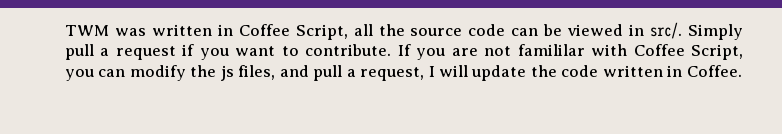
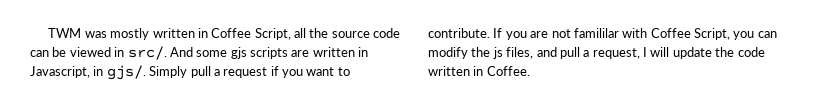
(146, 32) none -> [110,28,150,40] mostly
(683, 30) none -> [169,47,369,59] [30,65,146,80] And some gjs scripts are written in Javascript, in gjs/.

